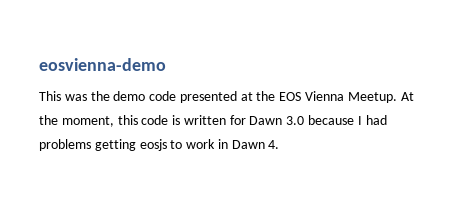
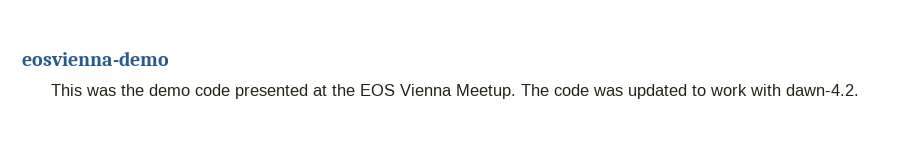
[400,92,414,101] [39,115,387,127] [39,139,280,151] At the moment, this code is written for Dawn 3.0 because I had problems getting eosjs to work in Dawn 4. -> [520,84,859,99] The code was updated to work with dawn-4.2.

